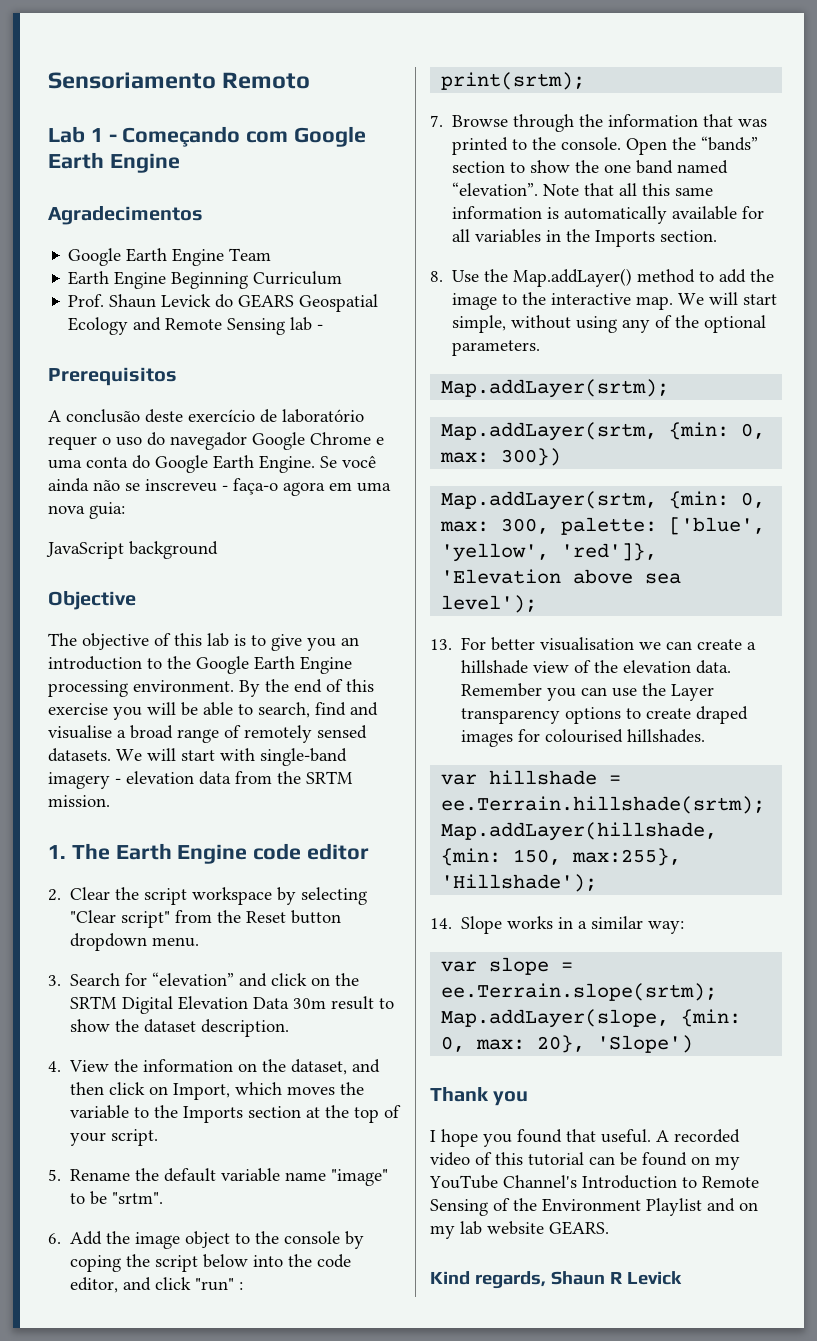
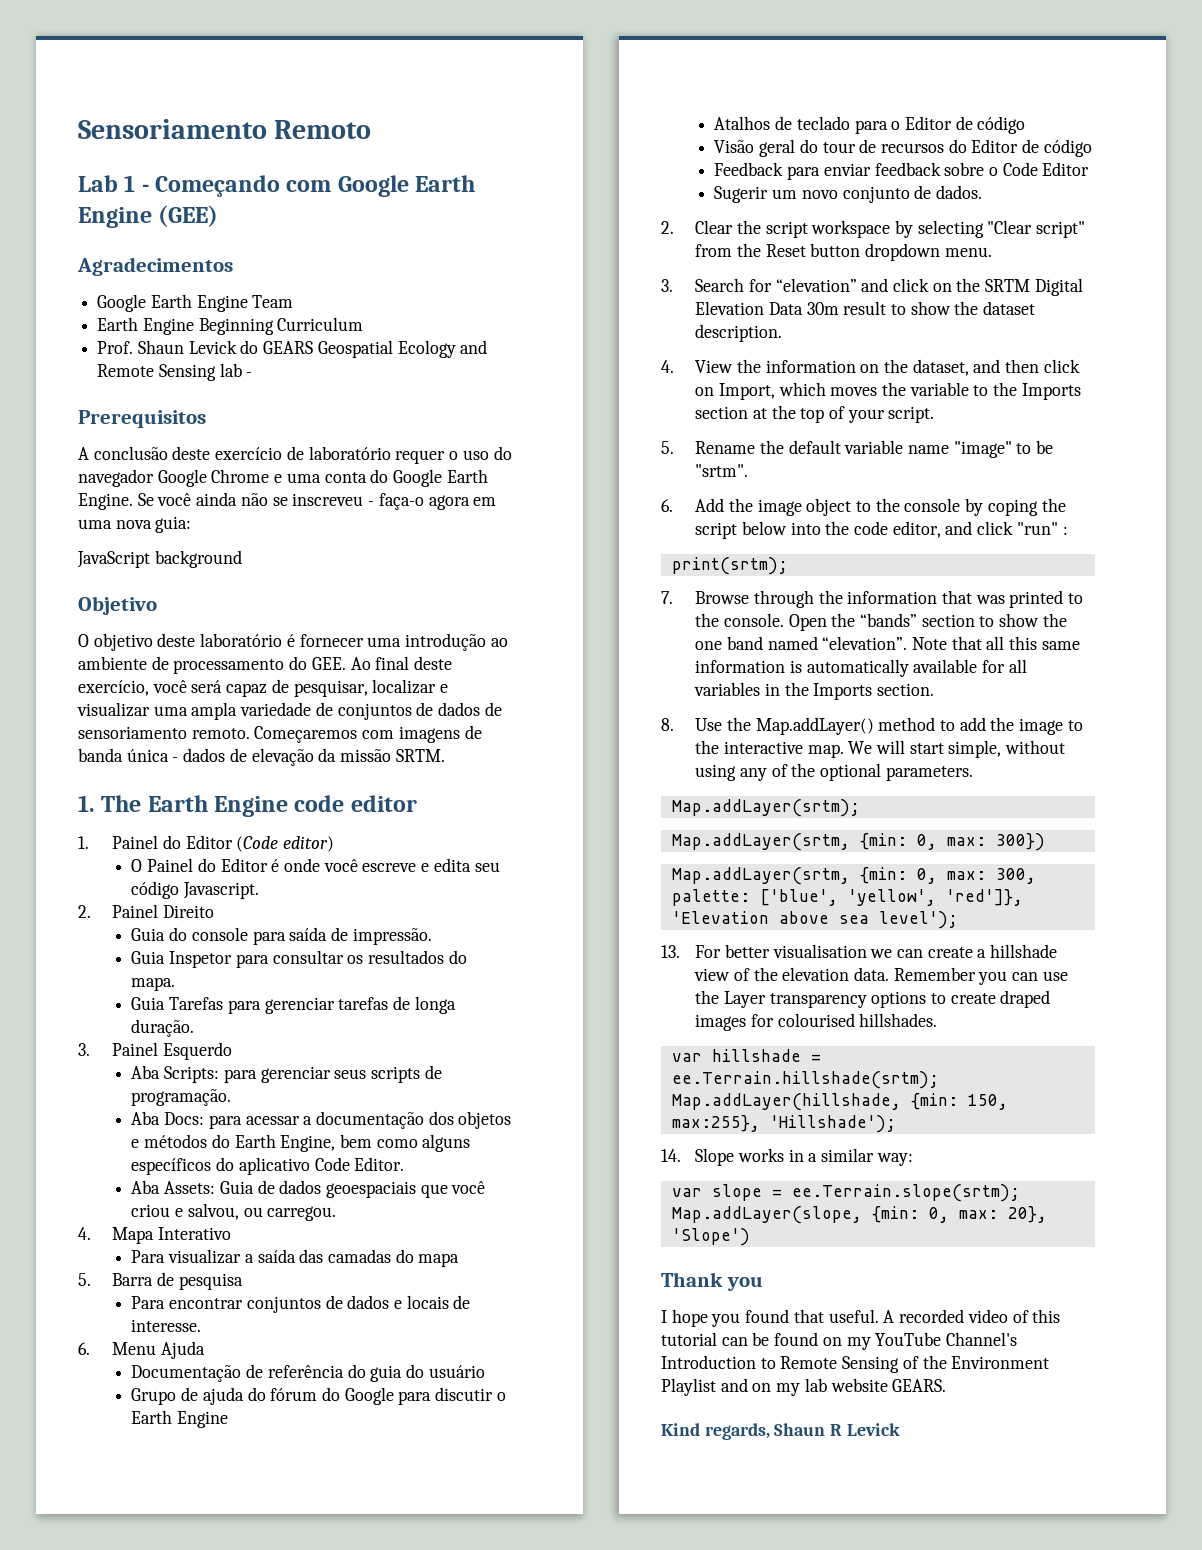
(180, 163) none -> [158,205,219,227] (GEE)
[48,591,136,610] [48,633,359,651] [48,656,352,674] [48,679,374,697] [48,702,378,720] [48,725,367,743] [48,748,347,766] [48,771,353,789] [48,795,110,807] Objective // The objective of this lab is to give you an introduction to the Google Earth Engine processing environment. By the end of this exercise you will be able to search, find and visualise a broad range of remotely sensed datasets. We will start with single-band imagery - elevation data from the SRTM mission. -> [78,596,157,615] [78,633,508,651] [78,656,453,674] [78,679,449,697] [77,702,502,720] [78,725,482,743] [78,748,445,766] Objetivo // O objetivo deste laboratório é fornecer uma introdução ao ambiente de processamento do GEE. Ao final deste exercício, você será capaz de pesquisar, localizar e visualizar uma ampla variedade de conjuntos de dados de sensoriamento remoto. Começaremos com imagens de banda única - dados de elevação da missão SRTM.
(370, 851) none -> [78,835,335,852] [131,858,500,872] [131,881,260,899] [78,904,214,918] [131,927,432,945] [131,950,467,968] [131,977,176,991] [131,996,456,1014] [131,1019,195,1037] [78,1042,232,1060] [131,1065,442,1083] [131,1089,232,1106] [131,1111,512,1129] [131,1134,471,1152] [131,1157,405,1175] [131,1180,486,1198] [131,1203,337,1221] [78,1227,231,1244] [131,1249,460,1267] [78,1272,243,1290] [131,1295,471,1313] [131,1319,202,1332] [78,1341,205,1359] [131,1364,485,1382] [131,1387,506,1405] [131,1410,229,1428] [714,116,1026,134] [714,139,1092,157] [714,162,1090,180] [714,185,982,203] // 1. Painel do Editor (Code editor) // O Painel do Editor é onde você escreve e edita seu código Javascript. // 2. Painel Direito // Guia do console para saída de impressão. // Guia Inspetor para consultar os resultados do mapa. // Guia Tarefas para gerenciar tarefas de longa duração. // 3. Painel Esquerdo // Aba Scripts: para gerenciar seus scripts de programação. // Aba Docs: para acessar a documentação dos objetos e métodos do Earth Engine, bem como alguns específicos do aplicativo Code Editor. // Aba Assets: Guia de dados geoespaciais que você criou e salvou, ou carregou. // 4. Mapa Interativo // Para visualizar a saída das camadas do mapa // 5. Barra de pesquisa // Para encontrar conjuntos de dados e locais de interesse. // 6. Menu Ajuda // Documentação de referência do guia do usuário // Grupo de ajuda do fórum do Google para discutir o Earth Engine // Atalhos de teclado para o Editor de código // Visão geral do tour de recursos do Editor de código // Feedback para enviar feedback sobre o Code Editor // Sugerir um novo conjunto de dados.

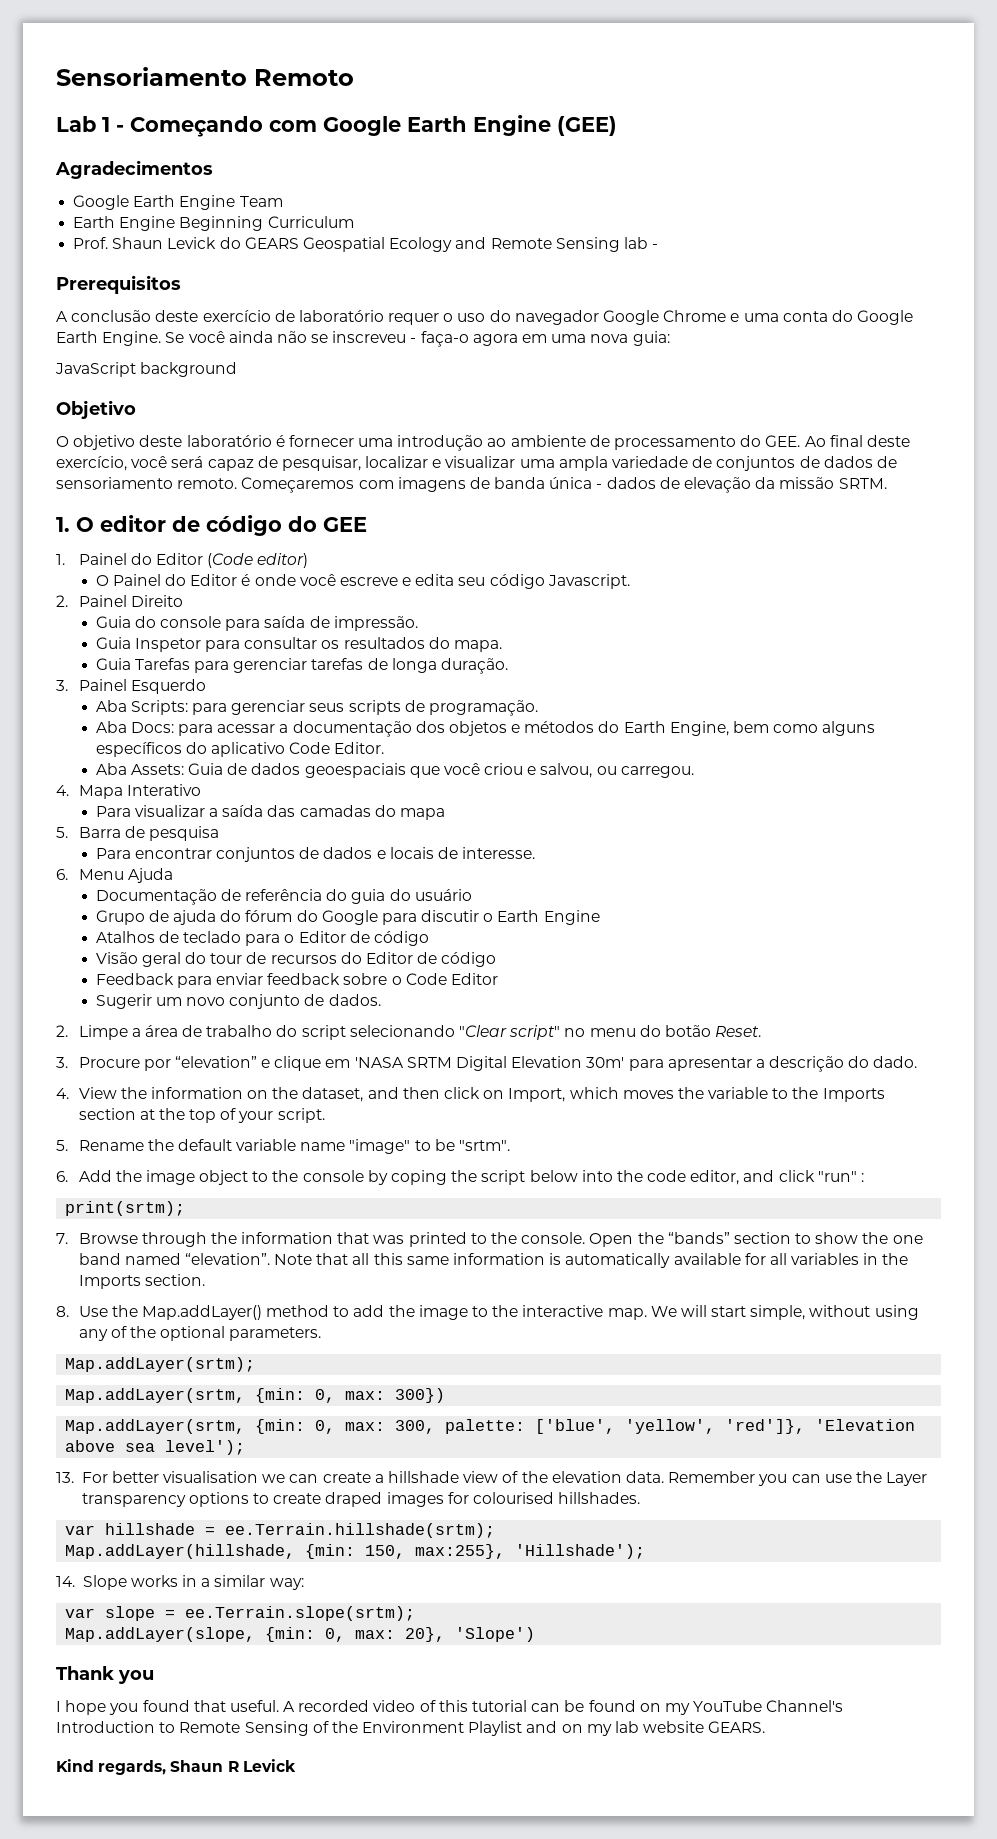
[101,795,417,817] The Earth Engine code editor -> [76,515,367,536] O editor de código do GEE
[695,220,1086,238] [695,243,992,261] [661,278,1083,296] [695,301,1036,315] [695,324,783,342] Clear the script workspace by selecting "Clear script" from the Reset button dropdown menu. // 3. Search for “elevation” and click on the SRTM Digital Elevation Data 30m result to show the dataset description. -> [78,1025,762,1040] [56,1056,918,1072] Limpe a área de trabalho do script selecionando "Clear script" no menu do botão Reset. // 3. Procure por “elevation” e clique em 'NASA SRTM Digital Elevation 30m' para apresentar a descrição do dado.

